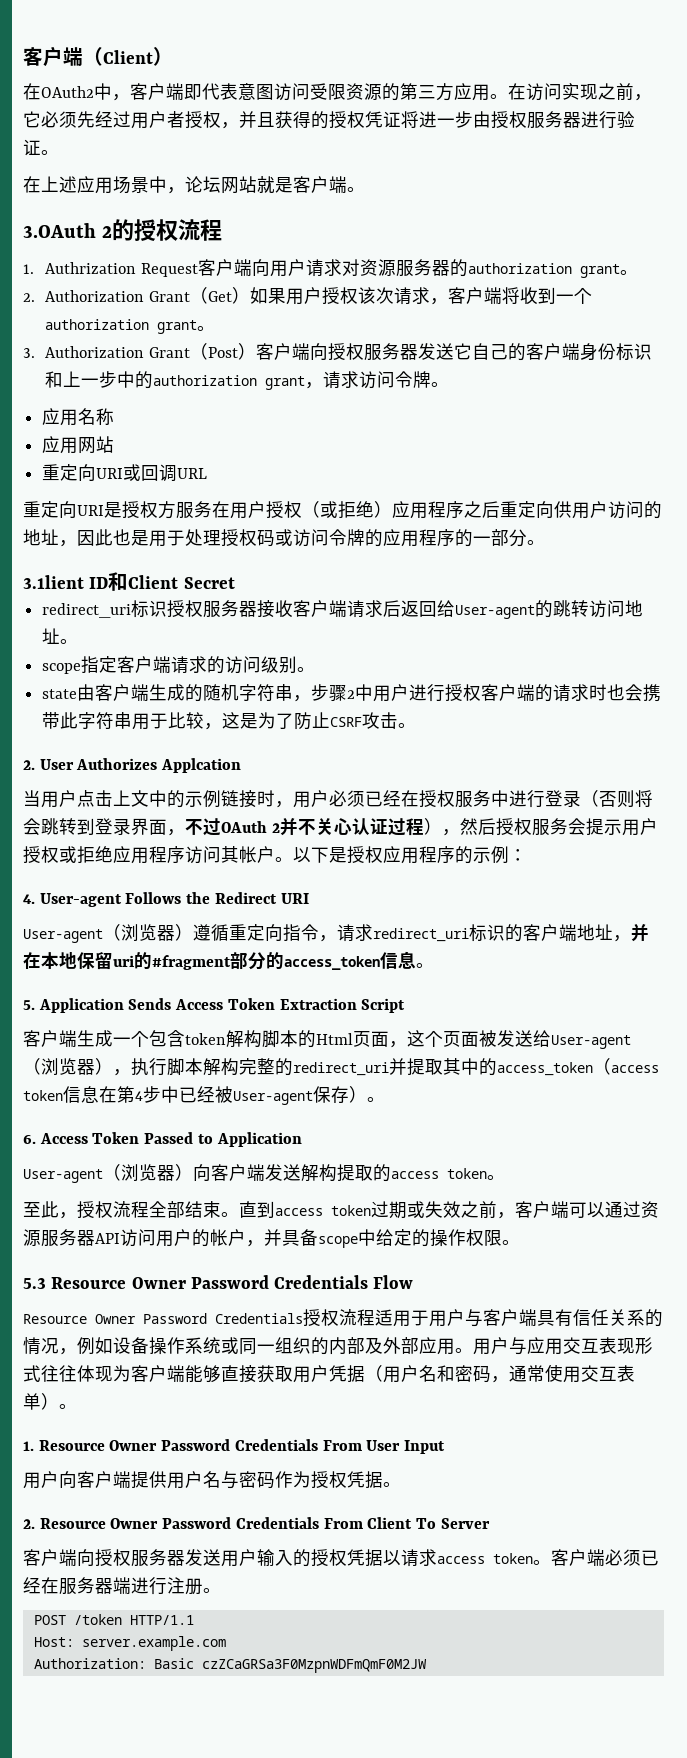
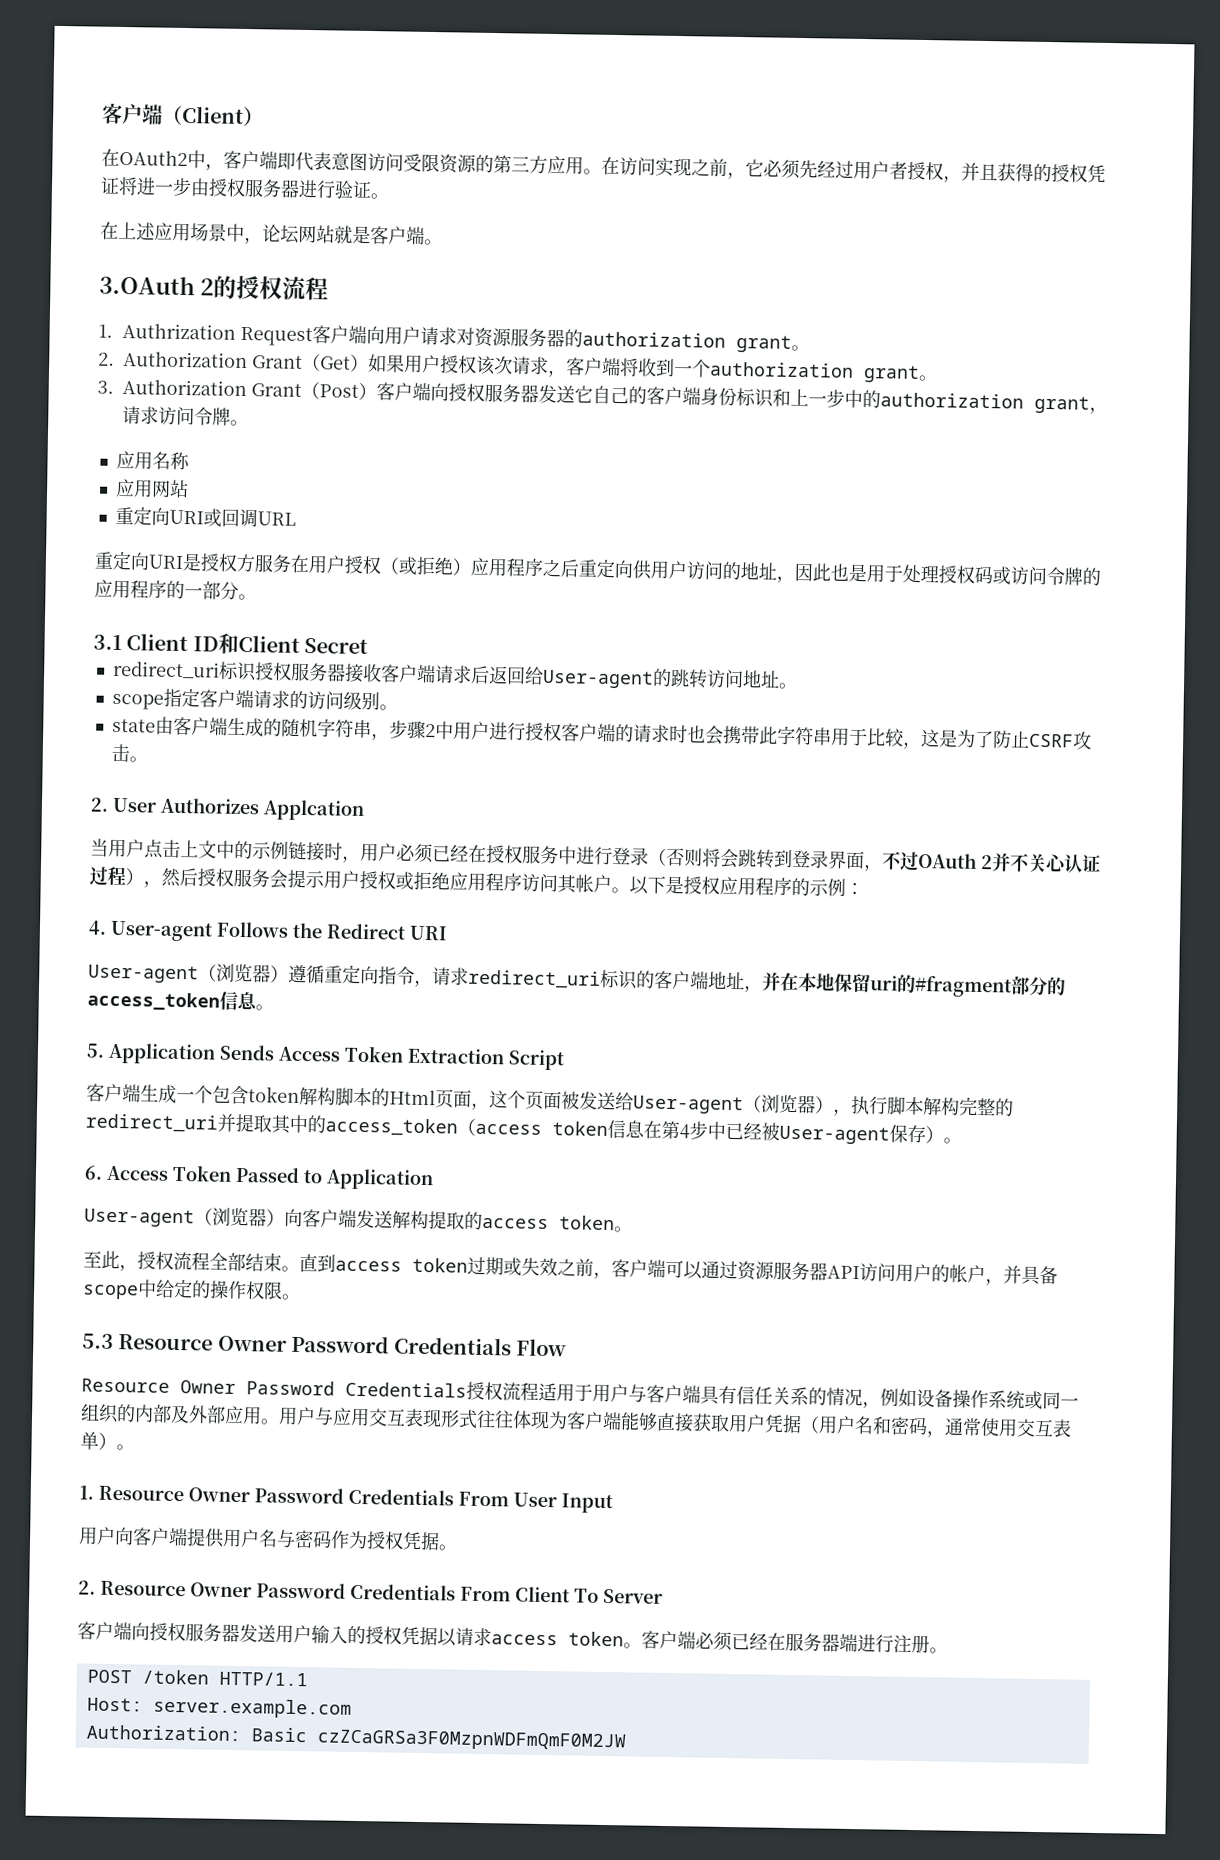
[23,575,84,589] 3.1lient -> [93,633,189,652] 3.1 Client

